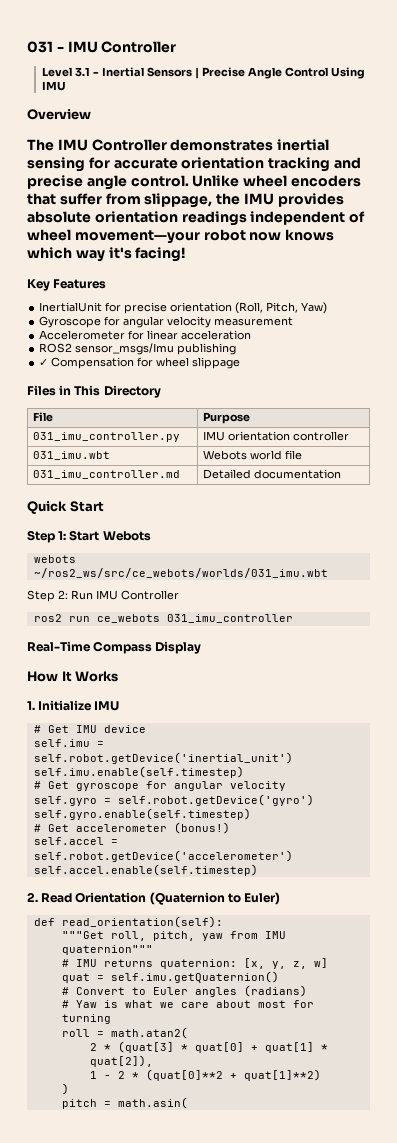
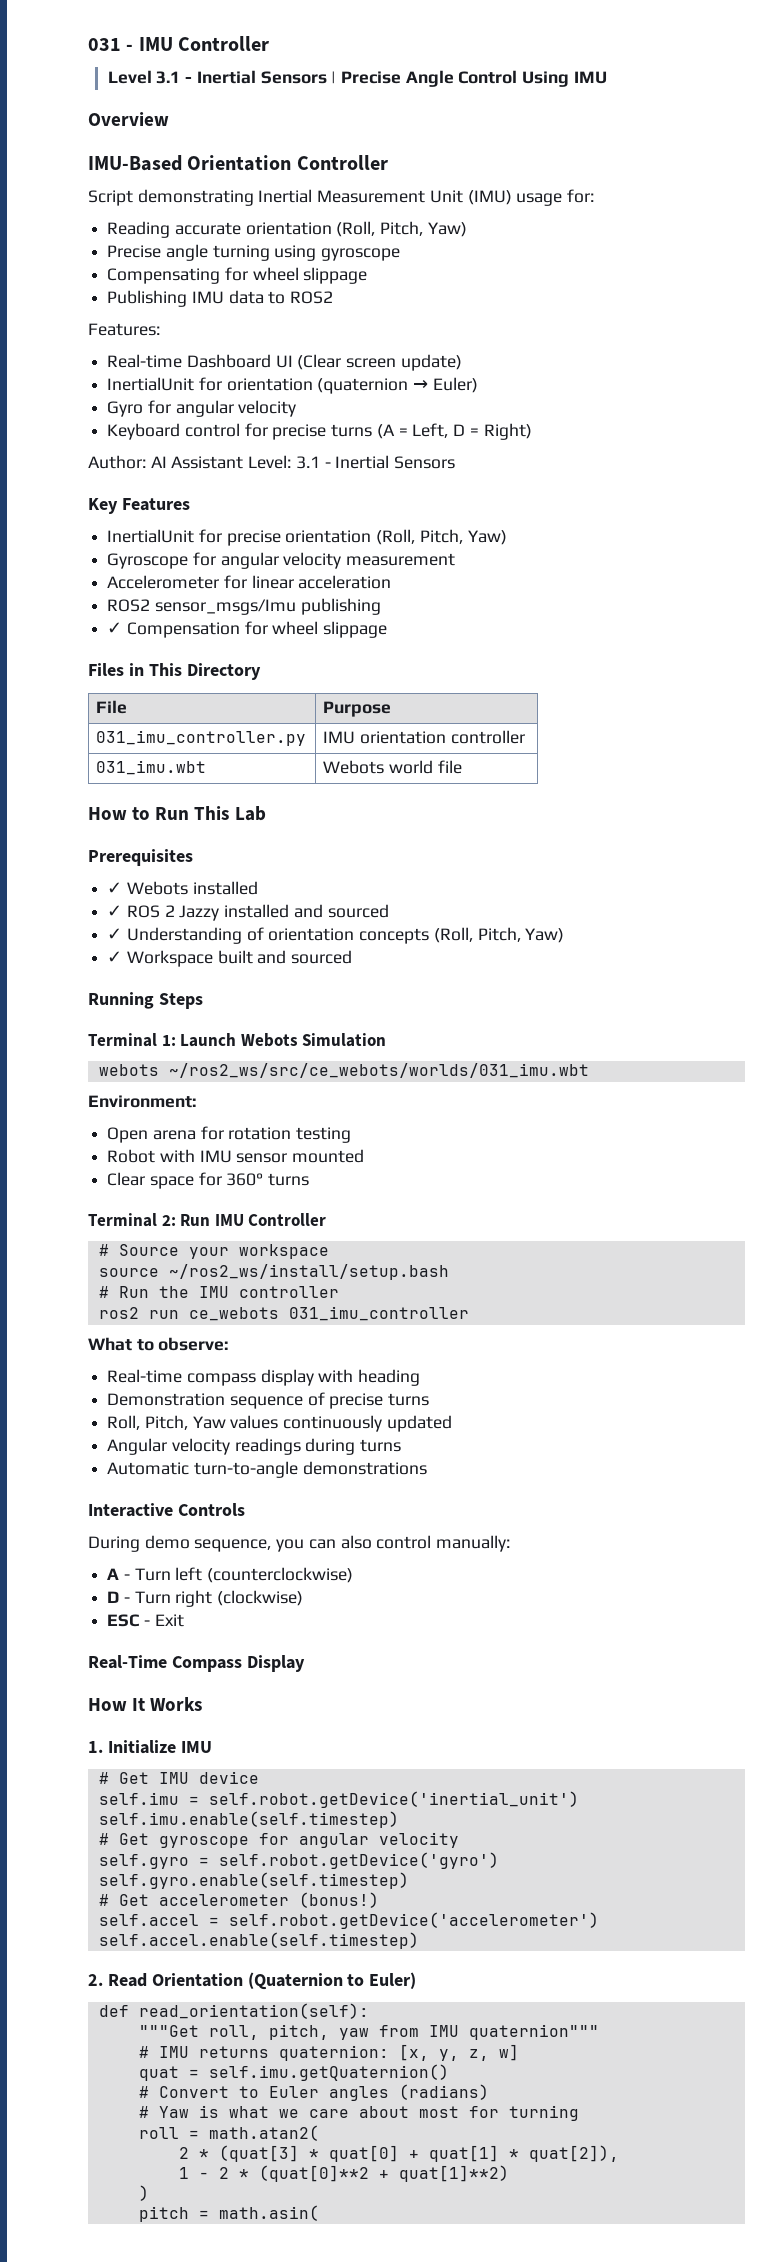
[27,139,330,151] [27,157,361,172] [27,175,361,190] [27,193,344,208] [27,211,366,226] [27,229,335,244] [27,247,186,262] The IMU Controller demonstrates inertial sensing for accurate orientation tracking and precise angle control. Unlike wheel encoders that suffer from slippage, the IMU provides absolute orientation readings independent of wheel movement—your robot now knows which way it's facing! -> [88,155,388,171] [88,189,595,206] [107,221,467,238] [107,244,401,261] [107,267,368,284] [107,290,334,307] [88,323,160,336] [107,354,462,371] [107,377,478,394] [107,400,297,417] [107,423,532,440] [88,455,456,469] IMU-Based Orientation Controller // Script demonstrating Inertial Measurement Unit (IMU) usage for: // Reading accurate orientation (Roll, Pitch, Yaw) // Precise angle turning using gyroscope // Compensating for wheel slippage // Publishing IMU data to ROS2 // Features: // Real-time Dashboard UI (Clear screen update) // InertialUnit for orientation (quaternion → Euler) // Gyro for angular velocity // Keyboard control for precise turns (A = Left, D = Right) // Author: AI Assistant Level: 3.1 - Inertial Sensors
[32,470,180,479] [202,469,341,479] [27,501,104,514] [27,530,151,543] // 031_imu_controller.md | Detailed documentation // Quick Start // Step 1: Start Webots -> [88,806,266,821] [88,849,193,866] [107,881,258,895] [107,904,389,921] [107,927,565,944] [107,950,353,967] [88,992,203,1009] [88,1033,387,1047] // How to Run This Lab // Prerequisites // ✓ Webots installed // ✓ ROS 2 Jazzy installed and sourced // ✓ Understanding of orientation concepts (Roll, Pitch, Yaw) // ✓ Workspace built and sourced // Running Steps // Terminal 1: Launch Webots Simulation
[27,590,179,602] [33,614,293,623] Step 2: Run IMU Controller // ros2 run ce_webots 031_imu_controller -> [88,1095,196,1108] [107,1126,352,1143] [107,1149,365,1163] [107,1172,310,1189] [88,1213,327,1227] [98,1244,329,1259] [98,1264,449,1280] [98,1286,339,1298] [98,1306,469,1321] [88,1337,229,1351] [107,1369,421,1386] [107,1392,430,1409] [107,1415,452,1432] [107,1438,402,1455] [107,1461,427,1478] [88,1503,245,1517] [88,1535,511,1552] [107,1567,354,1583] [107,1590,304,1607] [107,1614,184,1627] Environment: // Open arena for rotation testing // Robot with IMU sensor mounted // Clear space for 360° turns // Terminal 2: Run IMU Controller // # Source your workspace // source ~/ros2_ws/install/setup.bash // # Run the IMU controller // ros2 run ce_webots 031_imu_controller // What to observe: // Real-time compass display with heading // Demonstration sequence of precise turns // Roll, Pitch, Yaw values continuously updated // Angular velocity readings during turns // Automatic turn-to-angle demonstrations // Interactive Controls // During demo sequence, you can also control manually: // A - Turn left (counterclockwise) // D - Turn right (clockwise) // ESC - Exit

